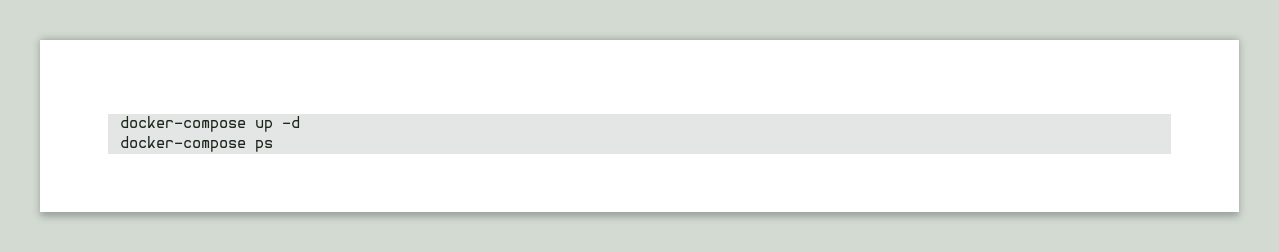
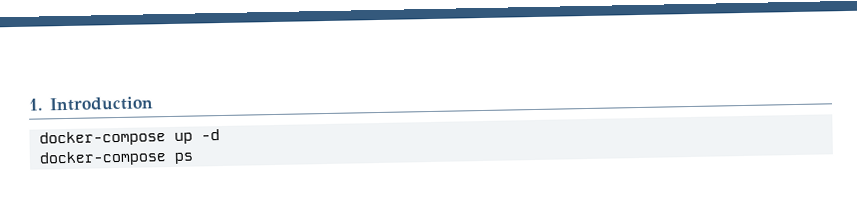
(120, 124) none -> [28,96,153,112] 1. Introduction //

